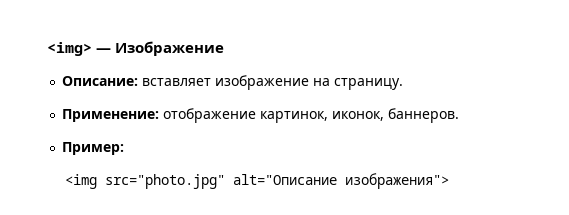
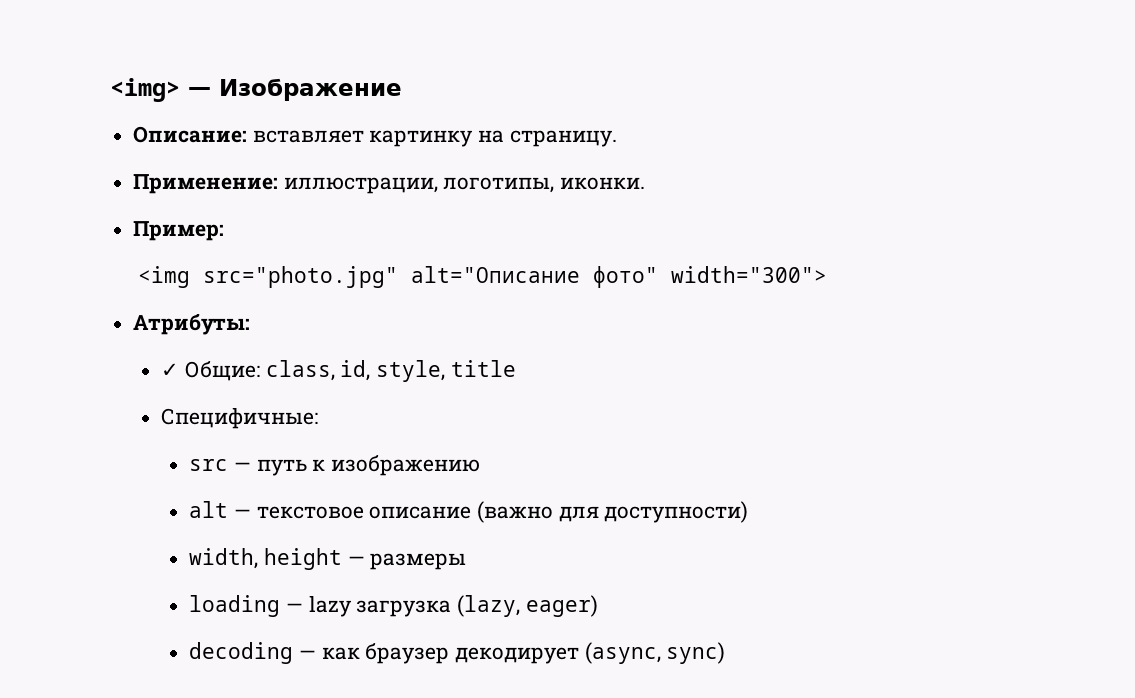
[215,75,310,90] изображение -> [369,130,474,147] картинку
[163,108,460,123] отображение картинок, иконок, баннеров. -> [283,177,646,194] иллюстрации, логотипы, иконки.
[344,173,449,189] изображения"> -> [593,266,828,288] [133,314,251,335] [161,360,516,382] [161,408,319,429] [189,455,481,476] [189,501,749,523] [189,548,467,570] [189,595,598,617] [189,642,726,664] фото" width="300"> // Атрибуты: // ✓ Общие: class, id, style, title // Специфичные: // src — путь к изображению // alt — текстовое описание (важно для доступности) // width, height — размеры // loading — lazy загрузка (lazy, eager) // decoding — как браузер декодирует (async, sync)

